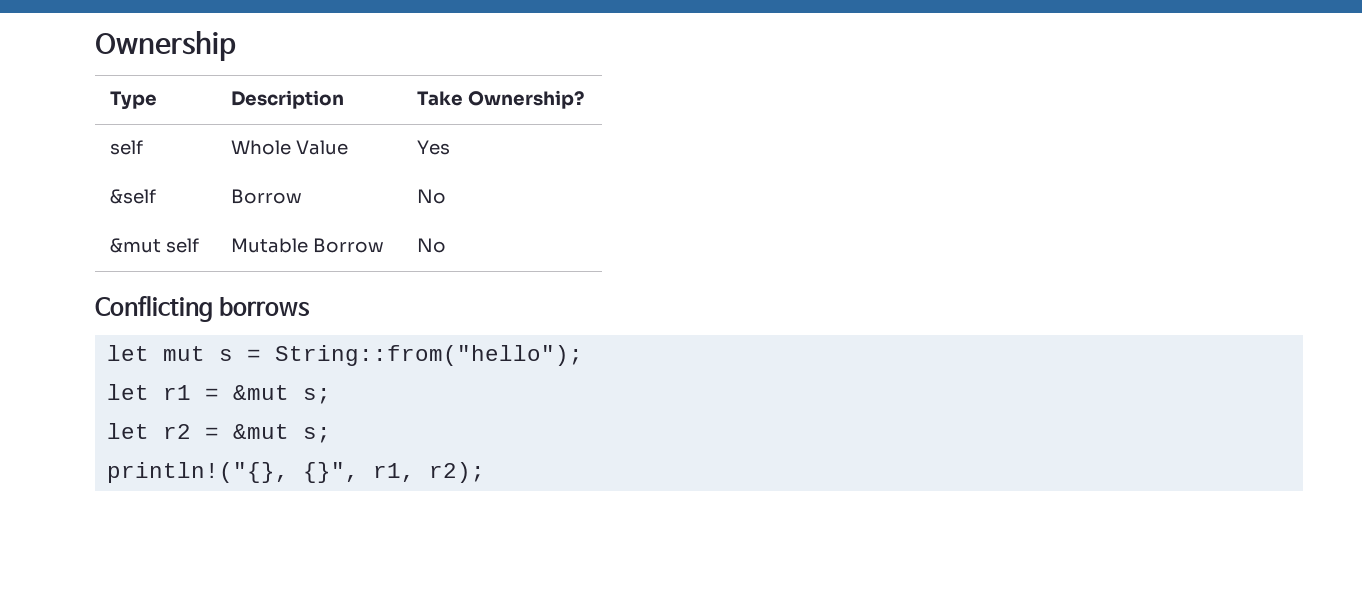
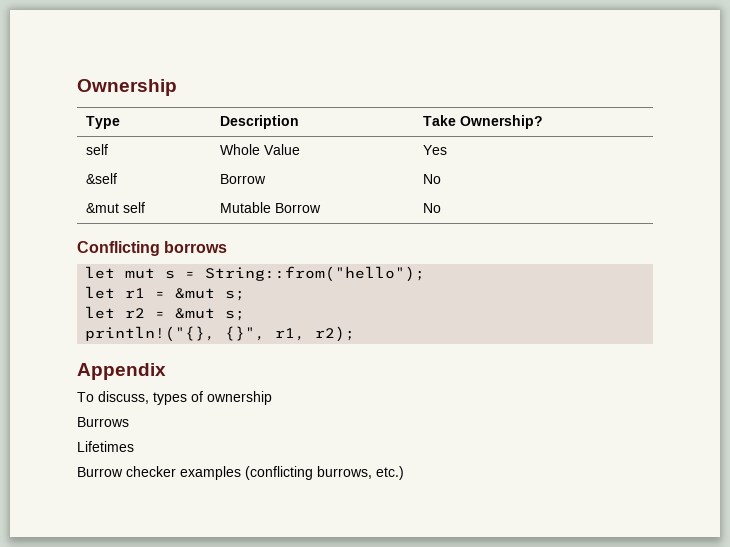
(486, 472) none -> [77,363,166,380] [77,391,272,405] [77,417,129,427] [77,441,134,452] [77,466,404,480] // Appendix // To discuss, types of ownership // Burrows // Lifetimes // Burrow checker examples (conflicting burrows, etc.)

